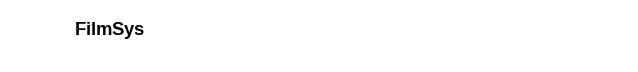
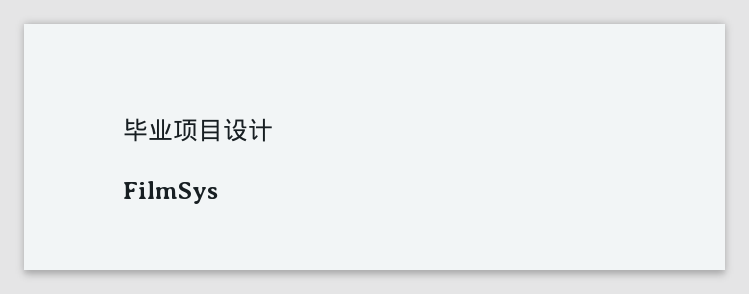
(75, 30) none -> [123,118,273,142] 毕业项目设计 //

